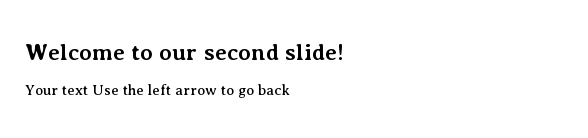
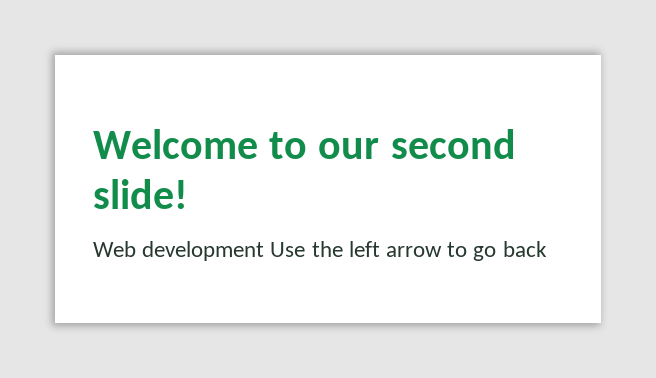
[25,85,88,95] Your text -> [93,241,265,261] Web development

